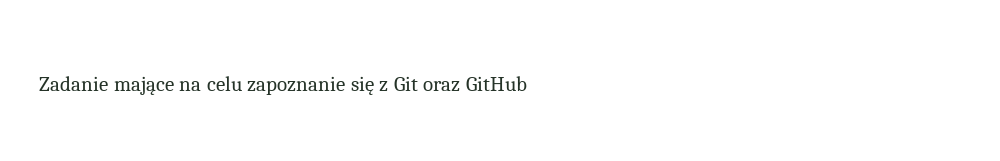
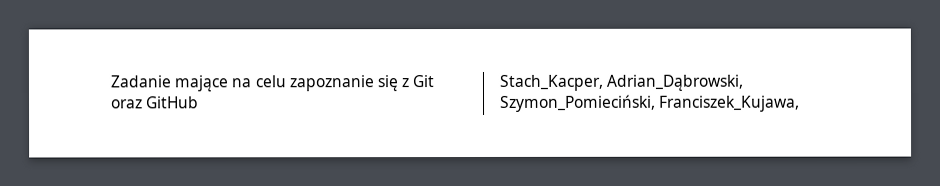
(527, 83) none -> [499,74,744,92] [500,94,801,112] // Stach_Kacper, Adrian_Dąbrowski, Szymon_Pomieciński, Franciszek_Kujawa,

